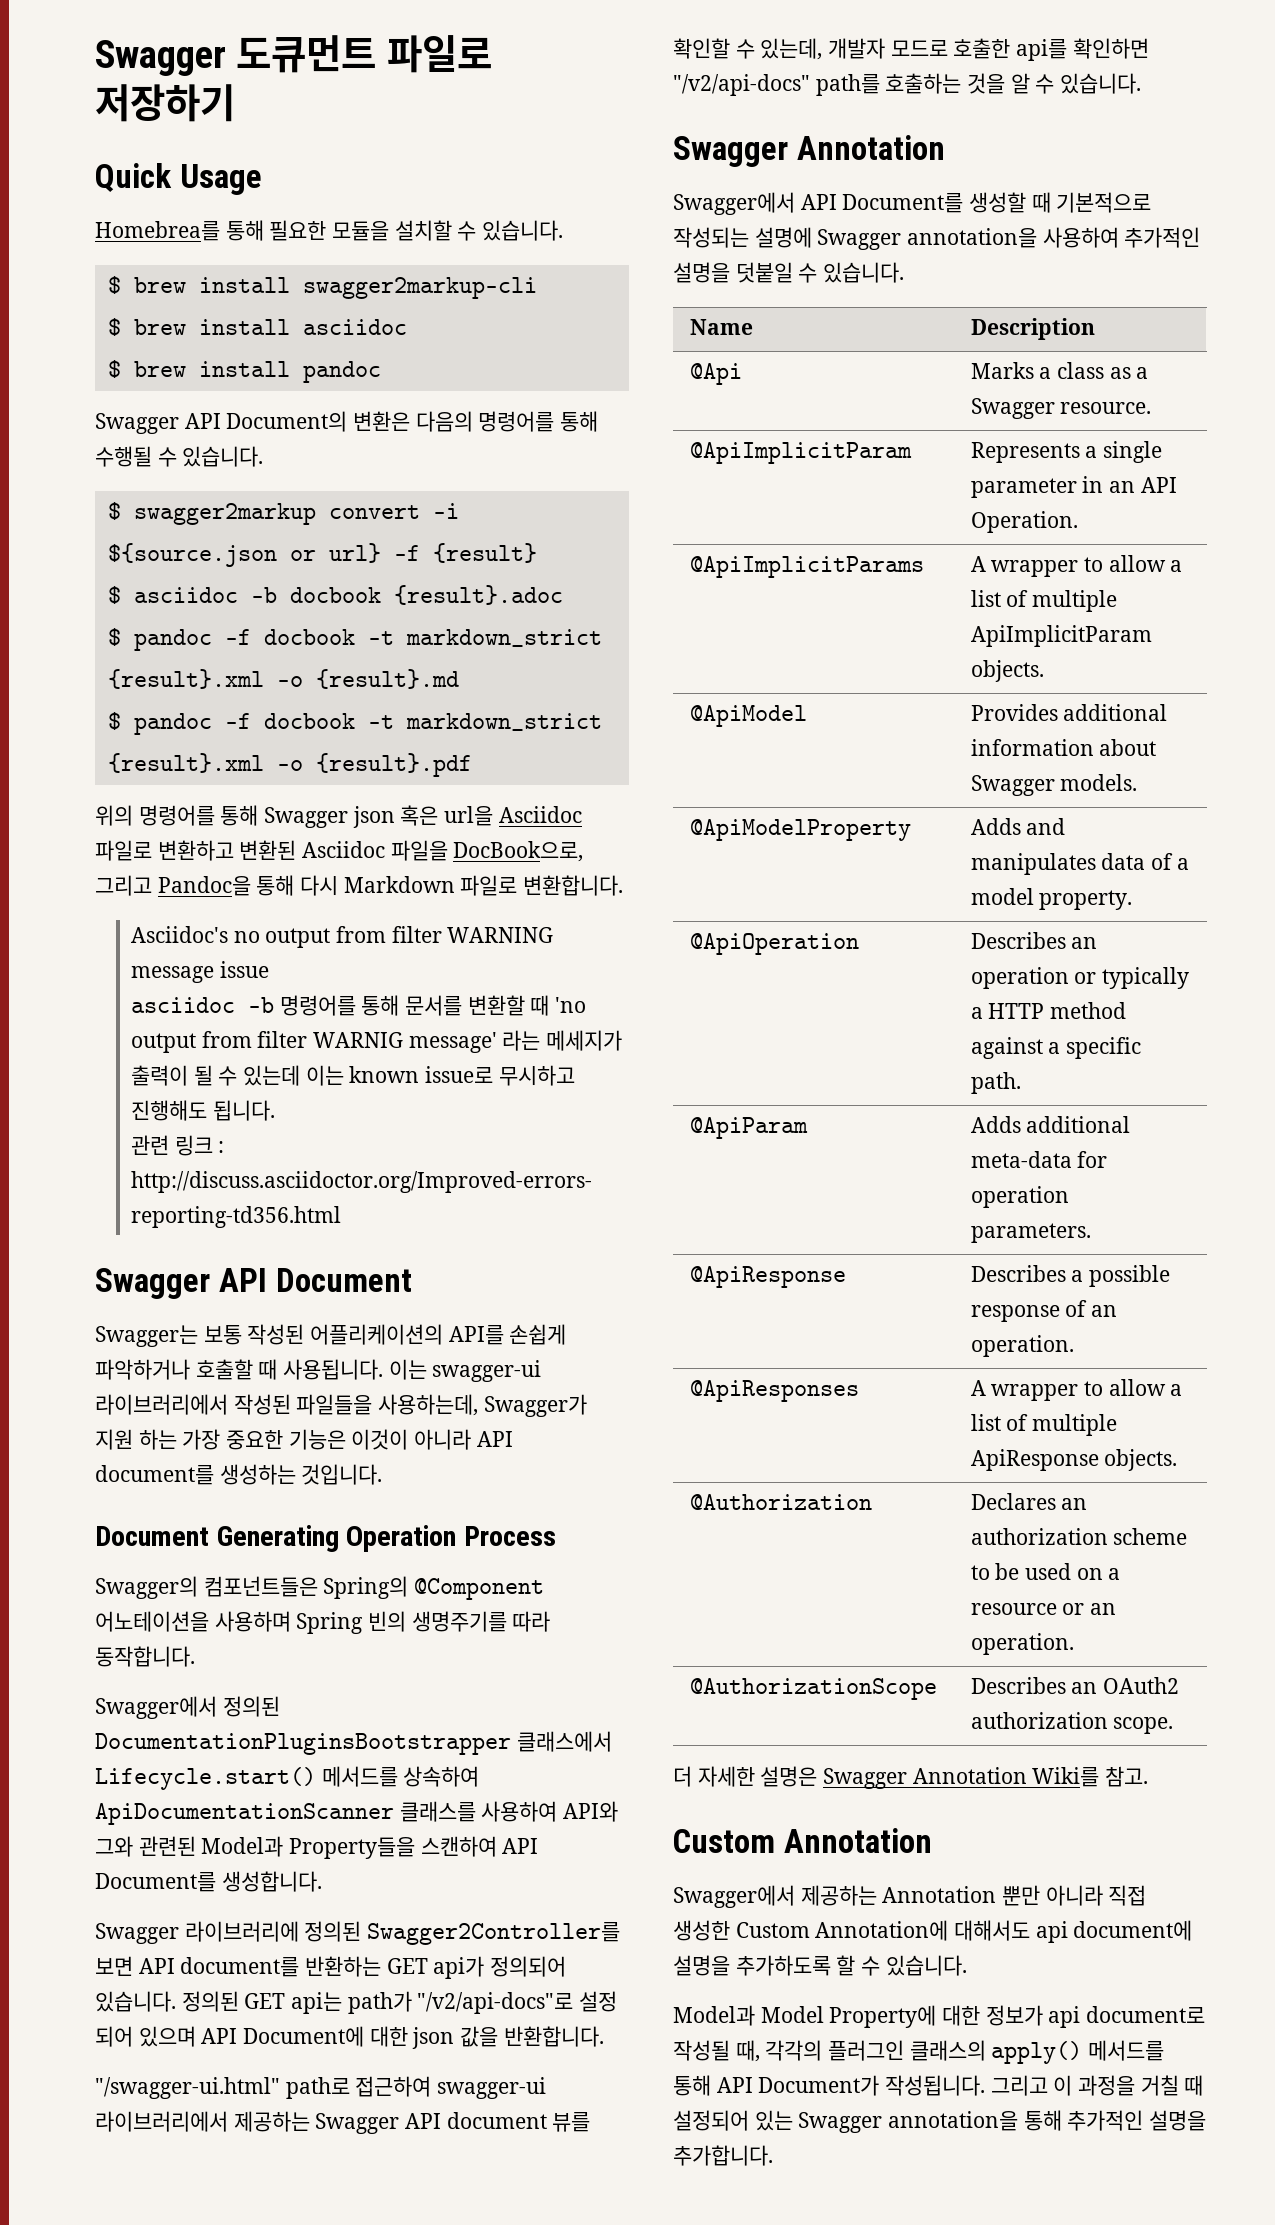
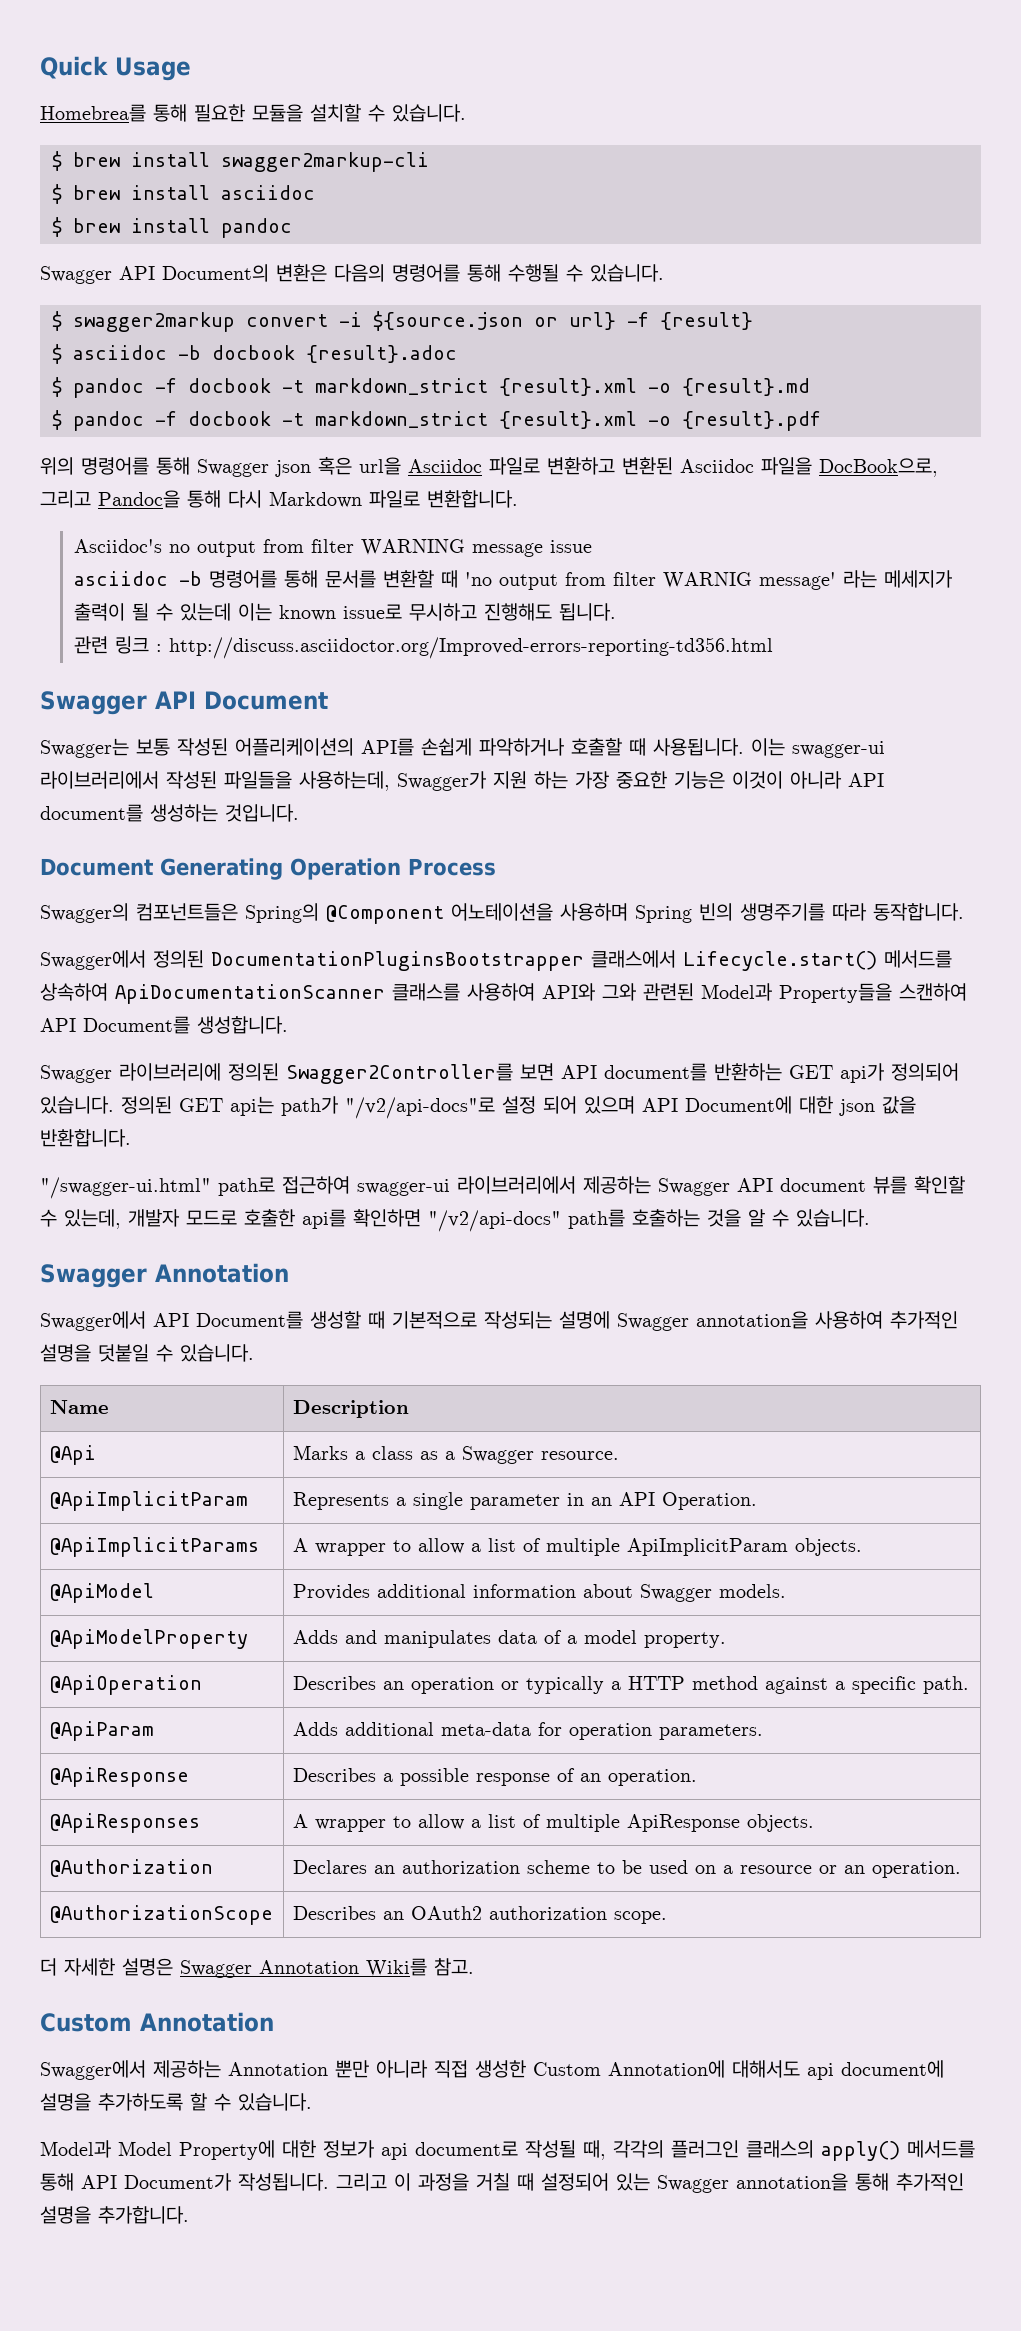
[95,35,492,76] [95,84,235,122] Swagger 도큐먼트 파일로 저장하기 // -> (40, 67) none

